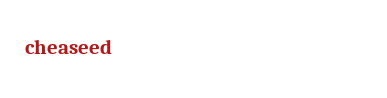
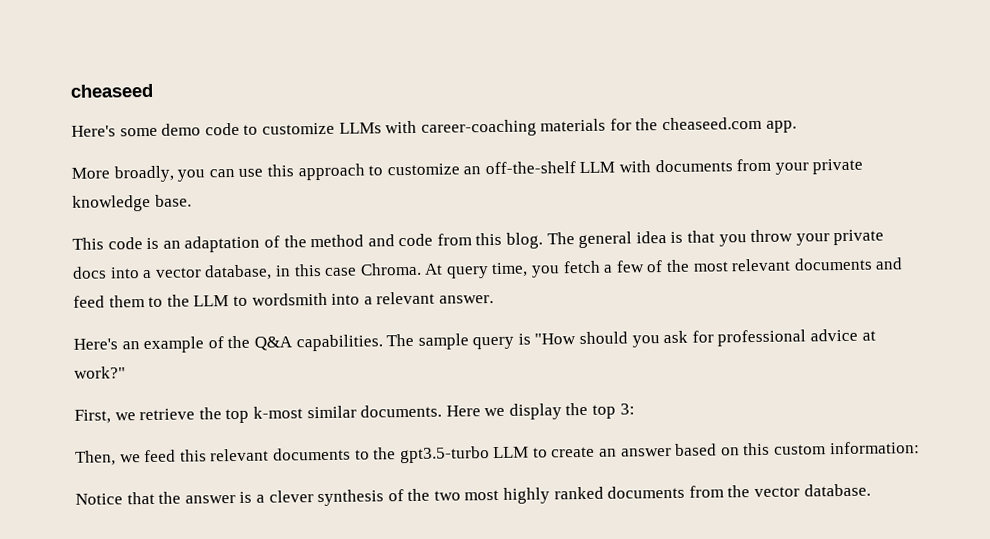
(112, 46) none -> [71,116,797,137] [71,158,864,183] [72,194,192,212] [72,229,885,253] [72,257,904,281] [73,291,494,308] [73,328,876,354] [74,366,126,379] [74,402,635,424] [75,441,920,466] [75,483,871,507] // Here's some demo code to customize LLMs with career-coaching materials for the cheaseed.com app. // More broadly, you can use this approach to customize an off-the-shelf LLM with documents from your private knowledge base. // This code is an adaptation of the method and code from this blog. The general idea is that you throw your private docs into a vector database, in this case Chroma. At query time, you fetch a few of the most relevant documents and feed them to the LLM to wordsmith into a relevant answer. // Here's an example of the Q&A capabilities. The sample query is "How should you ask for professional advice at work?" // First, we retrieve the top k-most similar documents. Here we display the top 3: // Then, we feed this relevant documents to the gpt3.5-turbo LLM to create an answer based on this custom information: // Notice that the answer is a clever synthesis of the two most highly ranked documents from the vector database.

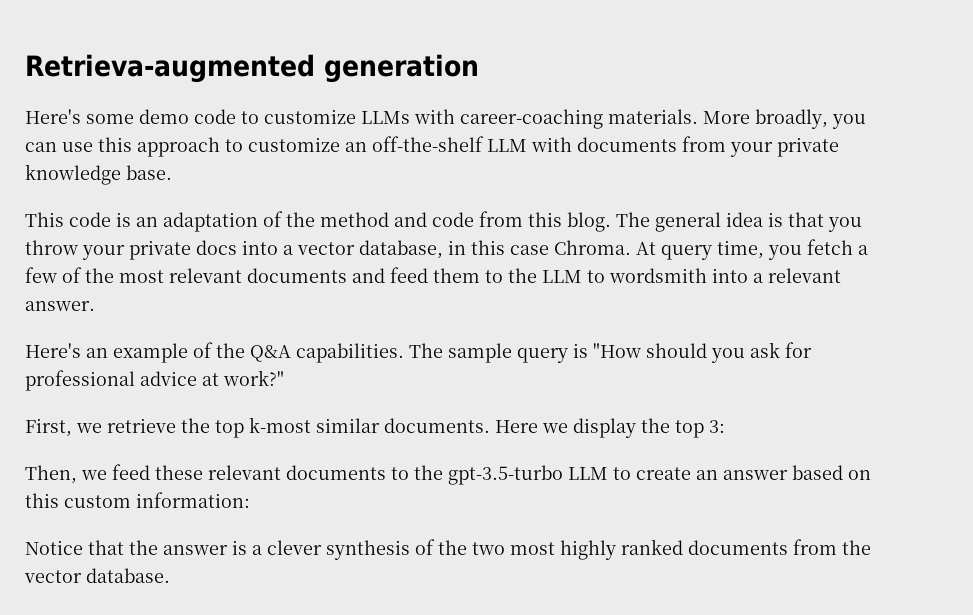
[70,83,153,98] cheaseed -> [25,54,479,83] Retrieva-augmented generation
[540,116,797,133] materials for the cheaseed.com app. // -> [608,109,698,124] materials.
[179,449,207,462] this -> [155,465,203,480] these
[399,446,490,464] gpt3.5-turbo -> [448,465,563,485] gpt-3.5-turbo

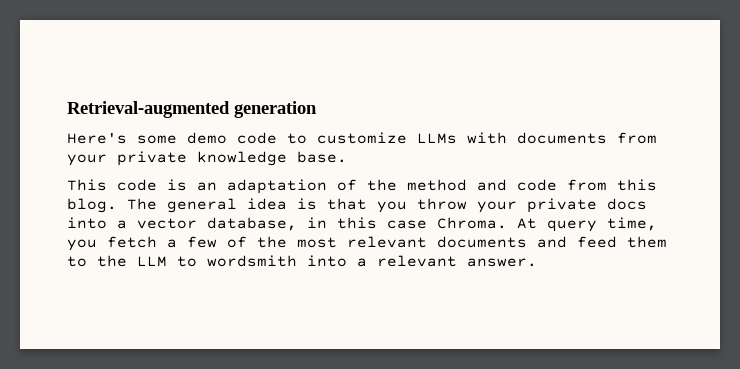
[25,54,315,83] Retrieva-augmented -> [67,101,230,118] Retrieval-augmented
[460,109,866,129] [25,136,572,157] career-coaching materials. More broadly, you can use this approach to customize an off-the-shelf LLM with -> (507, 138) none
[25,342,812,363] [25,370,284,391] [25,417,725,438] [25,464,871,485] [25,492,250,508] [25,539,871,560] [24,568,170,583] // Here's an example of the Q&A capabilities. The sample query is "How should you ask for professional advice at work?" // First, we retrieve the top k-most similar documents. Here we display the top 3: // Then, we feed these relevant documents to the gpt-3.5-turbo LLM to create an answer based on this custom information: // Notice that the answer is a clever synthesis of the two most highly ranked documents from the vector database. -> (537, 262) none

